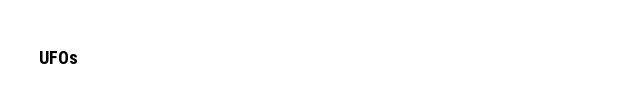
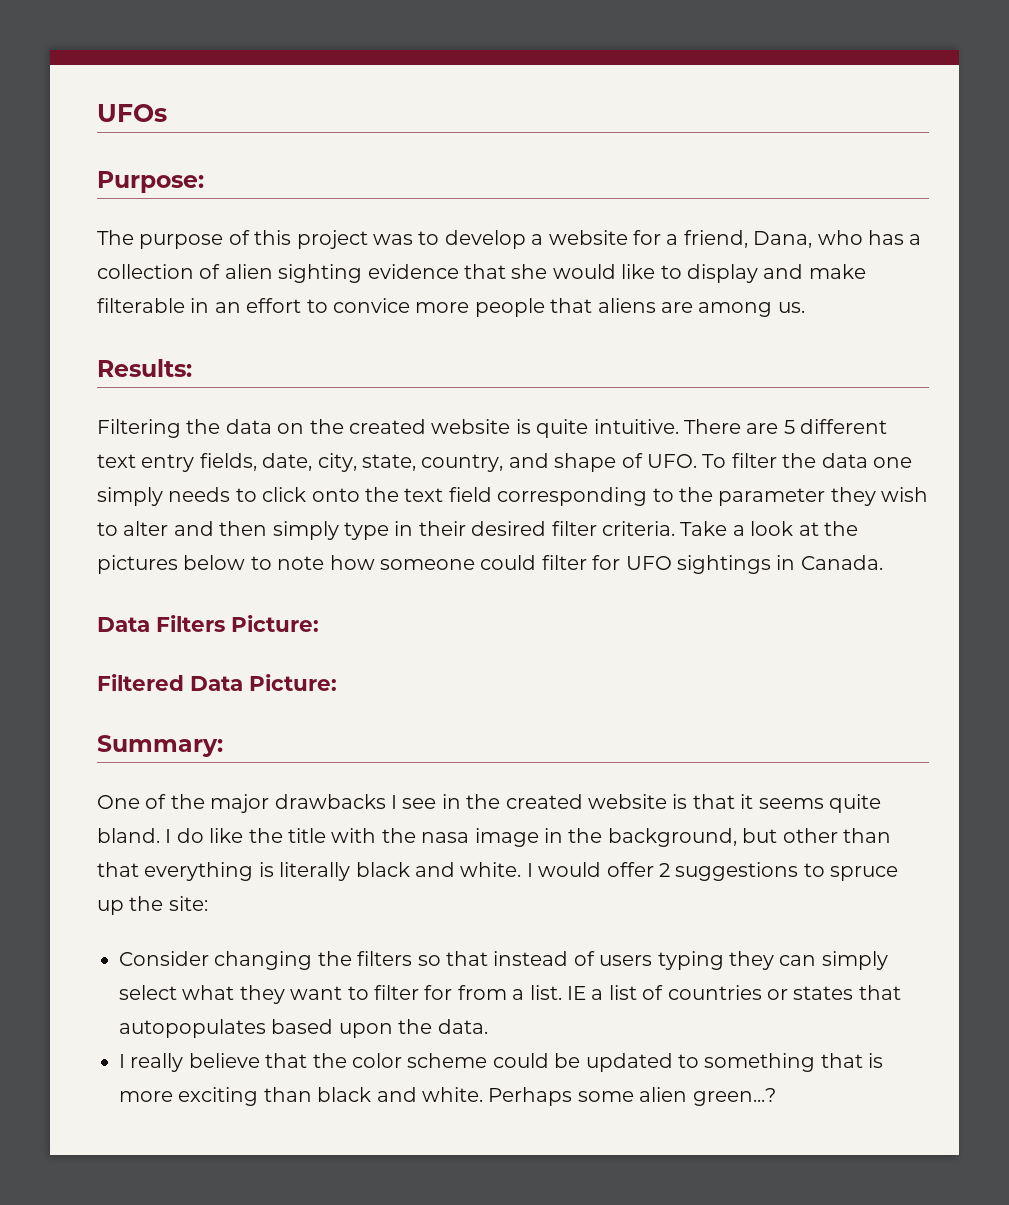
(78, 57) none -> [97,171,204,193] [97,230,922,249] [97,264,866,283] [97,298,805,317] [97,359,192,377] [97,419,888,438] [97,453,912,472] [97,487,929,506] [97,521,858,540] [97,555,883,574] [97,615,319,632] [97,674,337,691] [97,735,223,757] [97,794,881,813] [97,828,891,847] [97,862,899,881] [97,896,208,915] [119,951,888,970] [119,985,901,1004] [119,1019,488,1038] [119,1053,884,1072] [119,1087,776,1106] // Purpose: // The purpose of this project was to develop a website for a friend, Dana, who has a collection of alien sighting evidence that she would like to display and make filterable in an effort to convice more people that aliens are among us. // Results: // Filtering the data on the created website is quite intuitive. There are 5 different text entry fields, date, city, state, country, and shape of UFO. To filter the data one simply needs to click onto the text field corresponding to the parameter they wish to alter and then simply type in their desired filter criteria. Take a look at the pictures below to note how someone could filter for UFO sightings in Canada. // Data Filters Picture: // Filtered Data Picture: // Summary: // One of the major drawbacks I see in the created website is that it seems quite bland. I do like the title with the nasa image in the background, but other than that everything is literally black and white. I would offer 2 suggestions to spruce up the site: // Consider changing the filters so that instead of users typing they can simply select what they want to filter for from a list. IE a list of countries or states that autopopulates based upon the data. // I really believe that the color scheme could be updated to something that is more exciting than black and white. Perhaps some alien green...?

